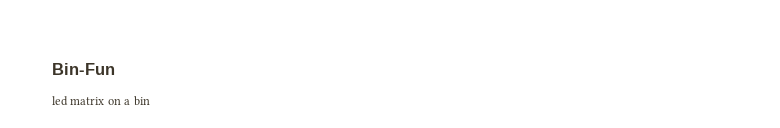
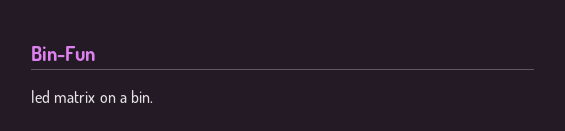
[133,96,150,106] bin -> [131,90,154,103] bin.

